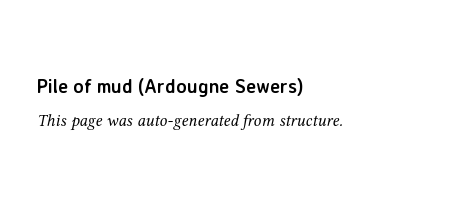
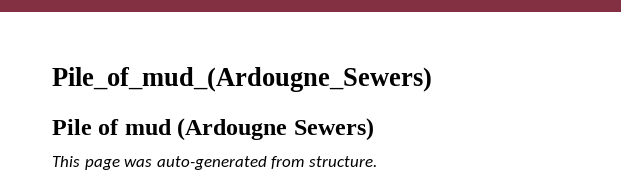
(37, 86) none -> [52,67,432,92] Pile_of_mud_(Ardougne_Sewers) //

